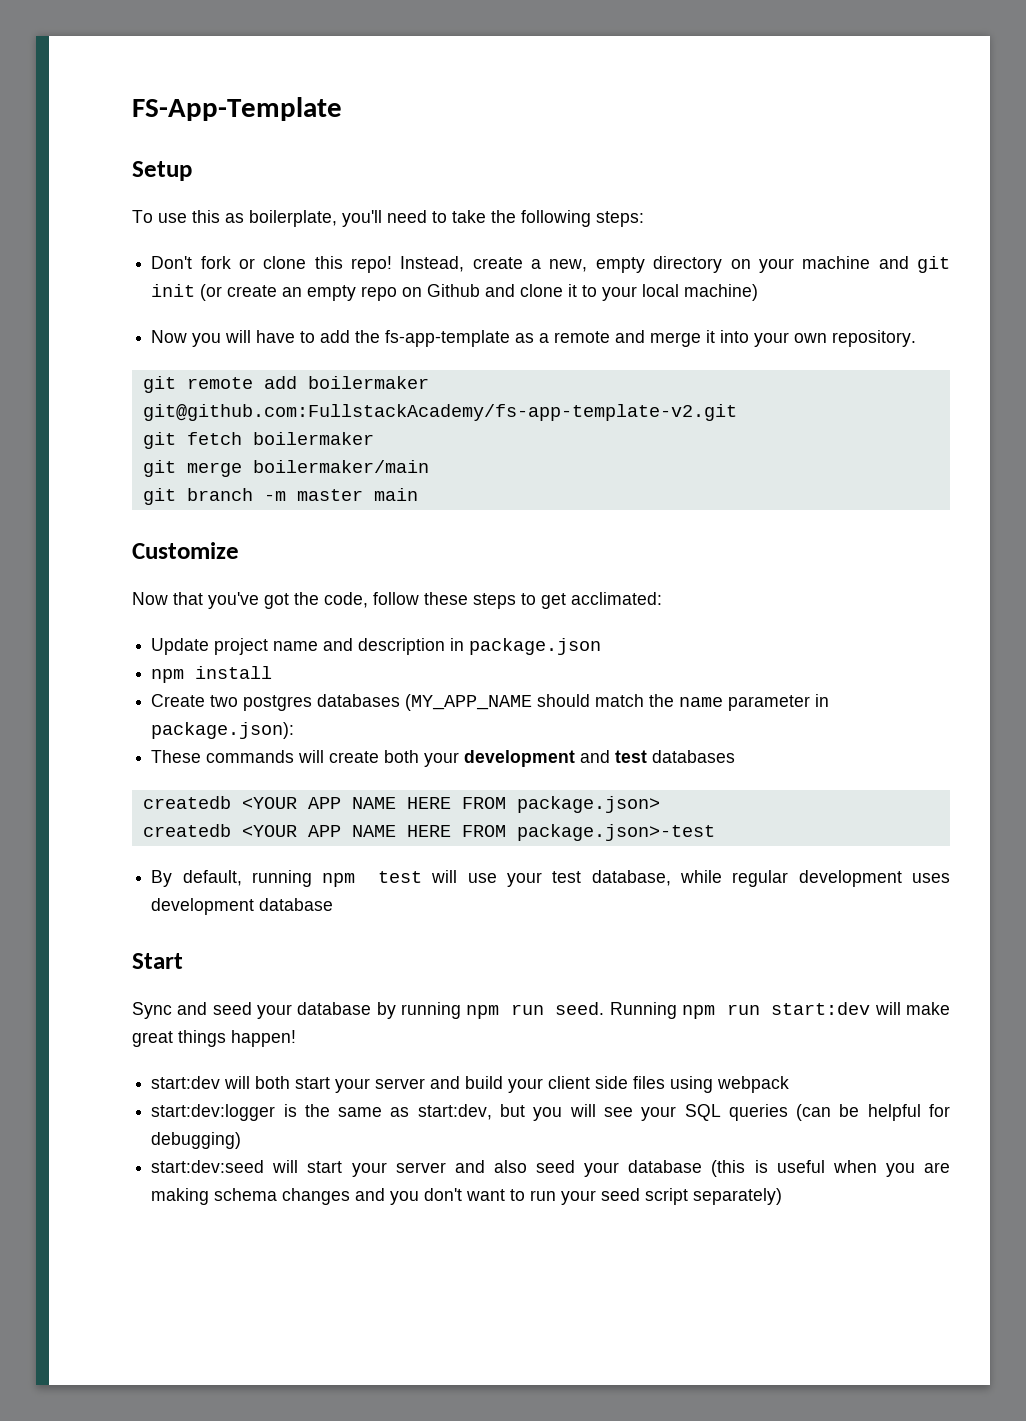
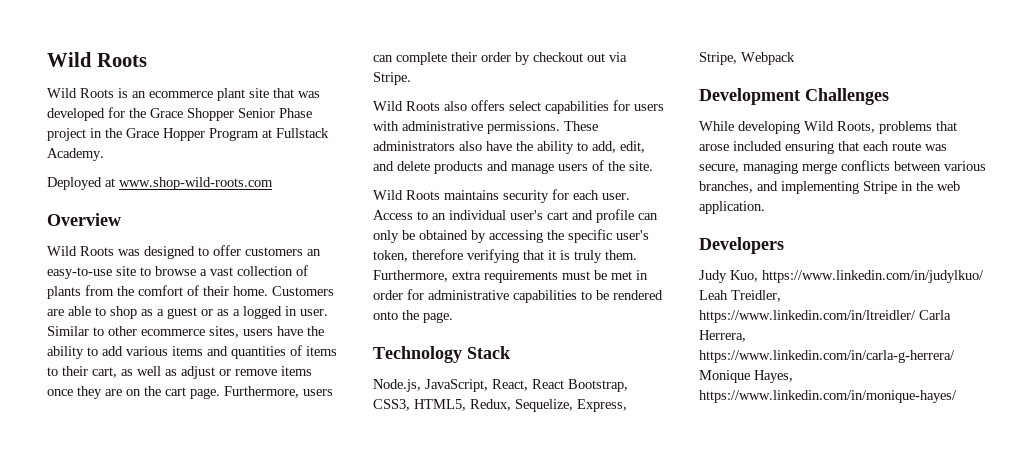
[132,97,342,121] [132,161,192,181] [132,210,644,227] [151,256,950,273] [151,284,759,301] [151,330,917,347] [142,376,429,393] [142,404,737,421] [142,432,374,449] [142,460,429,477] [142,488,418,505] [132,542,239,559] [132,592,662,609] [151,638,602,655] [151,666,273,683] [151,694,830,711] [151,722,295,739] [151,750,736,767] [142,796,660,813] [142,824,715,841] [151,870,951,887] [151,898,334,915] [132,953,183,969] [132,1002,950,1019] [132,1030,296,1047] [151,1076,790,1093] [151,1104,950,1121] [151,1132,242,1149] [151,1160,951,1177] [151,1188,783,1205] FS-App-Template // Setup // To use this as boilerplate, you'll need to take the following steps: // Don't fork or clone this repo! Instead, create a new, empty directory on your machine and git init (or create an empty repo on Github and clone it to your local machine) // Now you will have to add the fs-app-template as a remote and merge it into your own repository. // git remote add boilermaker git@github.com:FullstackAcademy/fs-app-template-v2.git // git fetch boilermaker // git merge boilermaker/main // git branch -m master main // Customize // Now that you've got the code, follow these steps to get acclimated: // Update project name and description in package.json // npm install // Create two postgres databases (MY_APP_NAME should match the name parameter in package.json): // These commands will create both your development and test databases // createdb <YOUR APP NAME HERE FROM package.json> // createdb <YOUR APP NAME HERE FROM package.json>-test // By default, running npm test will use your test database, while regular development uses development database // Start // Sync and seed your database by running npm run seed. Running npm run start:dev will make great things happen! // start:dev will both start your server and build your client side files using webpack // start:dev:logger is the same as start:dev, but you will see your SQL queries (can be helpful for debugging) // start:dev:seed will start your server and also seed your database (this is useful when you are making schema changes and you don't want to run your seed script separately) -> [47,52,147,67] [47,88,320,101] [47,107,312,121] [47,128,329,141] [47,148,104,161] [47,177,273,190] [47,213,121,226] [47,245,321,259] [47,265,308,279] [47,285,334,299] [47,306,328,319] [47,326,324,338] [47,345,337,359] [47,366,312,379] [47,386,333,399] [373,52,627,65] [373,72,411,85] [373,100,664,114] [373,121,598,134] [373,141,645,154] [373,160,653,174] [373,189,630,203] [373,209,658,223] [373,229,649,243] [373,249,637,263] [373,270,648,283] [373,289,663,303] [373,310,453,323] [373,346,510,363] [373,379,628,392] [373,399,627,412] [699,52,795,65] [699,88,889,105] [699,121,957,134] [699,141,947,154] [699,160,986,174] [699,181,960,194] [699,201,765,214] [699,237,784,254] [699,270,984,283] [699,290,781,302] [699,310,951,323] [699,330,746,342] [699,350,955,363] [699,370,793,383] [699,390,957,403] Wild Roots // Wild Roots is an ecommerce plant site that was developed for the Grace Shopper Senior Phase project in the Grace Hopper Program at Fullstack Academy. // Deployed at www.shop-wild-roots.com // Overview // Wild Roots was designed to offer customers an easy-to-use site to browse a vast collection of plants from the comfort of their home. Customers are able to shop as a guest or as a logged in user. Similar to other ecommerce sites, users have the ability to add various items and quantities of items to their cart, as well as adjust or remove items once they are on the cart page. Furthermore, users can complete their order by checkout out via Stripe. // Wild Roots also offers select capabilities for users with administrative permissions. These administrators also have the ability to add, edit, and delete products and manage users of the site. // Wild Roots maintains security for each user. Access to an individual user's cart and profile can only be obtained by accessing the specific user's token, therefore verifying that it is truly them. Furthermore, extra requirements must be met in order for administrative capabilities to be rendered onto the page. // Technology Stack // Node.js, JavaScript, React, React Bootstrap, CSS3, HTML5, Redux, Sequelize, Express, Stripe, Webpack // Development Challenges // While developing Wild Roots, problems that arose included ensuring that each route was secure, managing merge conflicts between various branches, and implementing Stripe in the web application. // Developers // Judy Kuo, https://www.linkedin.com/in/judylkuo/ Leah Treidler, https://www.linkedin.com/in/ltreidler/ Carla Herrera, https://www.linkedin.com/in/carla-g-herrera/ Monique Hayes, https://www.linkedin.com/in/monique-hayes/

